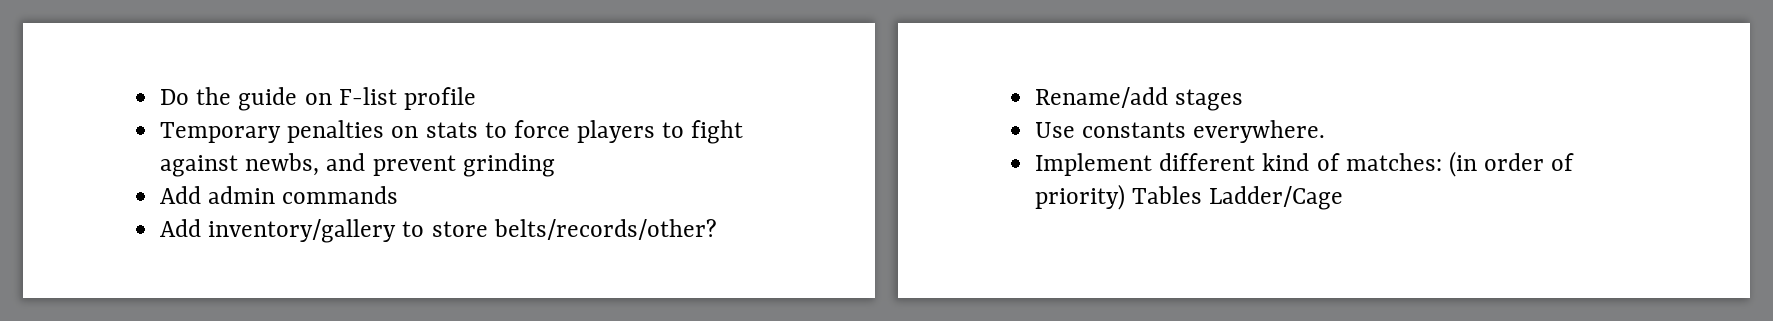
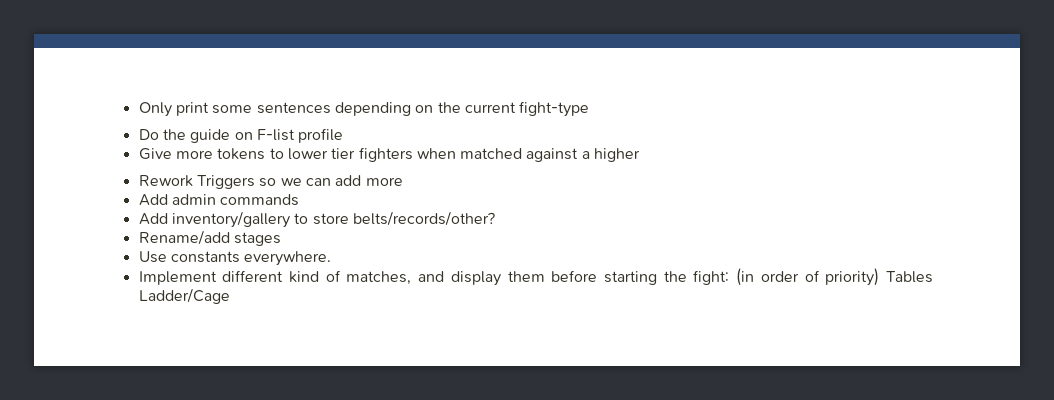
(160, 97) none -> [138,101,590,117] Only print some sentences depending on the current fight-type //
[160,120,744,144] [160,153,555,177] Temporary penalties on stats to force players to fight against newbs, and prevent grinding -> [138,147,641,162] [138,175,403,189] Give more tokens to lower tier fighters when matched against a higher // Rework Triggers so we can add more
[1345,153,1442,171] matches: -> [346,270,730,286] matches, and display them before starting the fight:

